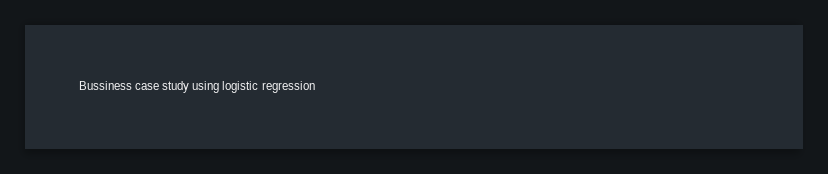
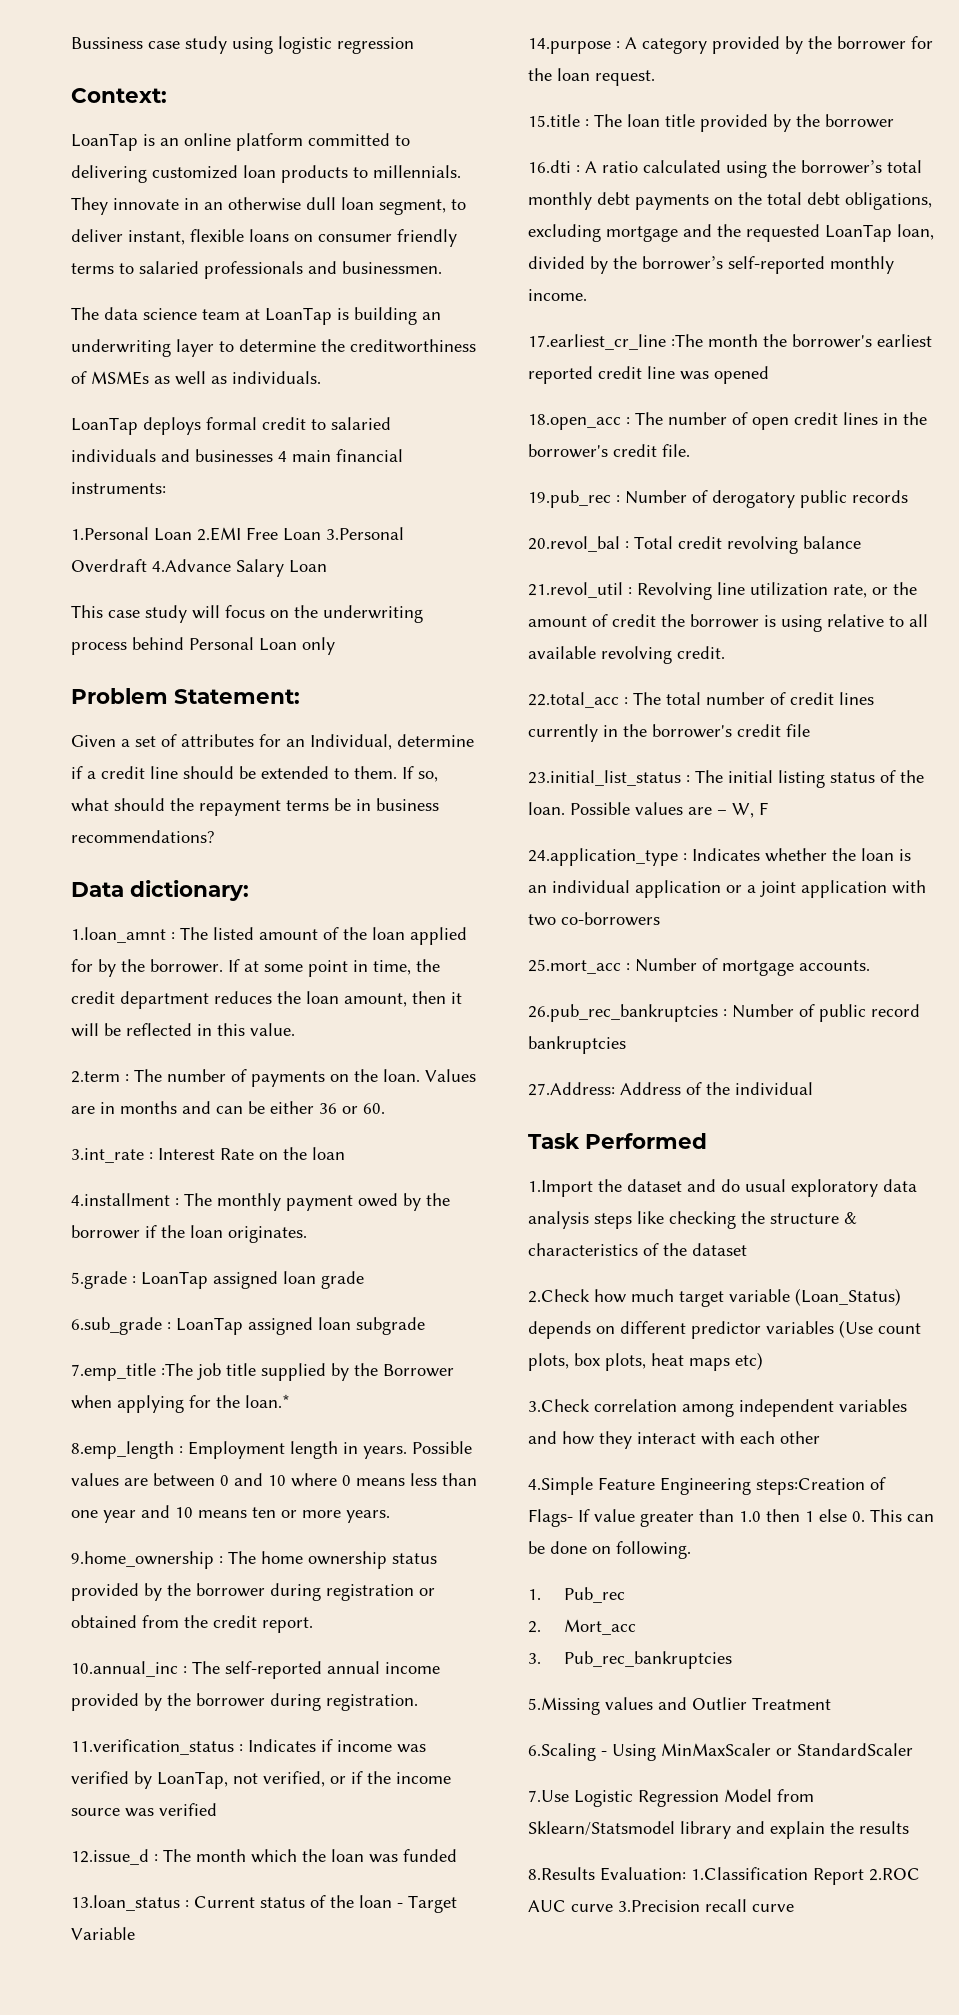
(315, 87) none -> [71,88,167,103] [71,133,410,151] [71,165,461,183] [71,197,466,215] [71,229,457,247] [71,261,442,279] [71,307,441,325] [71,339,476,357] [71,371,321,385] [71,417,391,435] [71,449,403,462] [71,482,166,494] [71,527,404,541] [71,559,327,577] [71,605,423,623] [71,637,335,655] [71,688,300,704] [71,734,474,750] [71,766,438,782] [71,798,439,816] [71,830,215,843] [71,880,249,901] [71,927,467,945] [71,959,440,977] [71,991,462,1009] [71,1023,295,1037] [71,1069,476,1087] [71,1101,385,1114] [71,1147,345,1163] [71,1193,450,1211] [71,1225,307,1243] [71,1271,364,1289] [71,1317,425,1335] [71,1363,454,1381] [71,1394,290,1413] [71,1441,472,1459] [71,1473,477,1487] [71,1505,390,1523] [71,1551,437,1569] [71,1583,435,1601] [71,1615,313,1633] [71,1661,440,1679] [71,1693,418,1711] [71,1739,426,1755] [71,1771,451,1789] [71,1803,217,1817] [71,1849,457,1865] [71,1895,457,1913] [71,1927,135,1940] [528,36,933,54] [528,68,655,86] [528,114,894,132] [528,160,922,178] [528,192,932,210] [528,224,934,242] [528,256,894,274] [528,289,587,301] [528,334,932,350] [528,366,769,384] [528,412,927,430] [528,444,690,458] [528,490,908,508] [528,536,861,554] [528,582,917,600] [528,614,928,632] [528,646,725,664] [528,692,874,708] [528,724,810,742] [528,770,924,788] [528,802,768,818] [528,848,911,866] [528,880,926,898] [528,912,660,926] [528,958,870,976] [528,1004,920,1022] [528,1036,626,1054] [528,1082,813,1096] [528,1133,707,1149] [528,1179,917,1197] [528,1211,857,1229] [528,1243,747,1256] [528,1288,901,1307] [528,1320,921,1339] [528,1352,763,1371] [528,1399,907,1417] [528,1431,820,1449] [528,1477,886,1495] [528,1509,934,1527] [528,1541,691,1559] [528,1587,625,1603] [528,1619,636,1635] [528,1651,732,1669] [528,1697,831,1715] [528,1743,913,1761] [528,1789,814,1807] [528,1821,909,1839] [528,1867,920,1885] [528,1899,794,1912] // Context: // LoanTap is an online platform committed to delivering customized loan products to millennials. They innovate in an otherwise dull loan segment, to deliver instant, flexible loans on consumer friendly terms to salaried professionals and businessmen. // The data science team at LoanTap is building an underwriting layer to determine the creditworthiness of MSMEs as well as individuals. // LoanTap deploys formal credit to salaried individuals and businesses 4 main financial instruments: // 1.Personal Loan 2.EMI Free Loan 3.Personal Overdraft 4.Advance Salary Loan // This case study will focus on the underwriting process behind Personal Loan only // Problem Statement: // Given a set of attributes for an Individual, determine if a credit line should be extended to them. If so, what should the repayment terms be in business recommendations? // Data dictionary: // 1.loan_amnt : The listed amount of the loan applied for by the borrower. If at some point in time, the credit department reduces the loan amount, then it will be reflected in this value. // 2.term : The number of payments on the loan. Values are in months and can be either 36 or 60. // 3.int_rate : Interest Rate on the loan // 4.installment : The monthly payment owed by the borrower if the loan originates. // 5.grade : LoanTap assigned loan grade // 6.sub_grade : LoanTap assigned loan subgrade // 7.emp_title :The job title supplied by the Borrower when applying for the loan.* // 8.emp_length : Employment length in years. Possible values are between 0 and 10 where 0 means less than one year and 10 means ten or more years. // 9.home_ownership : The home ownership status provided by the borrower during registration or obtained from the credit report. // 10.annual_inc : The self-reported annual income provided by the borrower during registration. // 11.verification_status : Indicates if income was verified by LoanTap, not verified, or if the income source was verified // 12.issue_d : The month which the loan was funded // 13.loan_status : Current status of the loan - Target Variable // 14.purpose : A category provided by the borrower for the loan request. // 15.title : The loan title provided by the borrower // 16.dti : A ratio calculated using the borrower’s total monthly debt payments on the total debt obligations, excluding mortgage and the requested LoanTap loan, divided by the borrower’s self-reported monthly income. // 17.earliest_cr_line :The month the borrower's earliest reported credit line was opened // 18.open_acc : The number of open credit lines in the borrower's credit file. // 19.pub_rec : Number of derogatory public records // 20.revol_bal : Total credit revolving balance // 21.revol_util : Revolving line utilization rate, or the amount of credit the borrower is using relative to all available revolving credit. // 22.total_acc : The total number of credit lines currently in the borrower's credit file // 23.initial_list_status : The initial listing status of the loan. Possible values are – W, F // 24.application_type : Indicates whether the loan is an individual application or a joint application with two co-borrowers // 25.mort_acc : Number of mortgage accounts. // 26.pub_rec_bankruptcies : Number of public record bankruptcies // 27.Address: Address of the individual // Task Performed // 1.Import the dataset and do usual exploratory data analysis steps like checking the structure & characteristics of the dataset // 2.Check how much target variable (Loan_Status) depends on different predictor variables (Use count plots, box plots, heat maps etc) // 3.Check correlation among independent variables and how they interact with each other // 4.Simple Feature Engineering steps:Creation of Flags- If value greater than 1.0 then 1 else 0. This can be done on following. // 1. Pub_rec // 2. Mort_acc // 3. Pub_rec_bankruptcies // 5.Missing values and Outlier Treatment // 6.Scaling - Using MinMaxScaler or StandardScaler // 7.Use Logistic Regression Model from Sklearn/Statsmodel library and explain the results // 8.Results Evaluation: 1.Classification Report 2.ROC AUC curve 3.Precision recall curve

